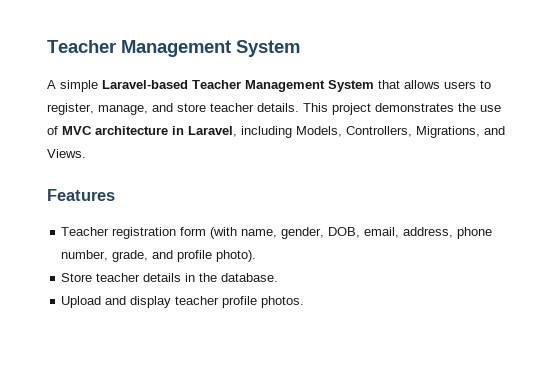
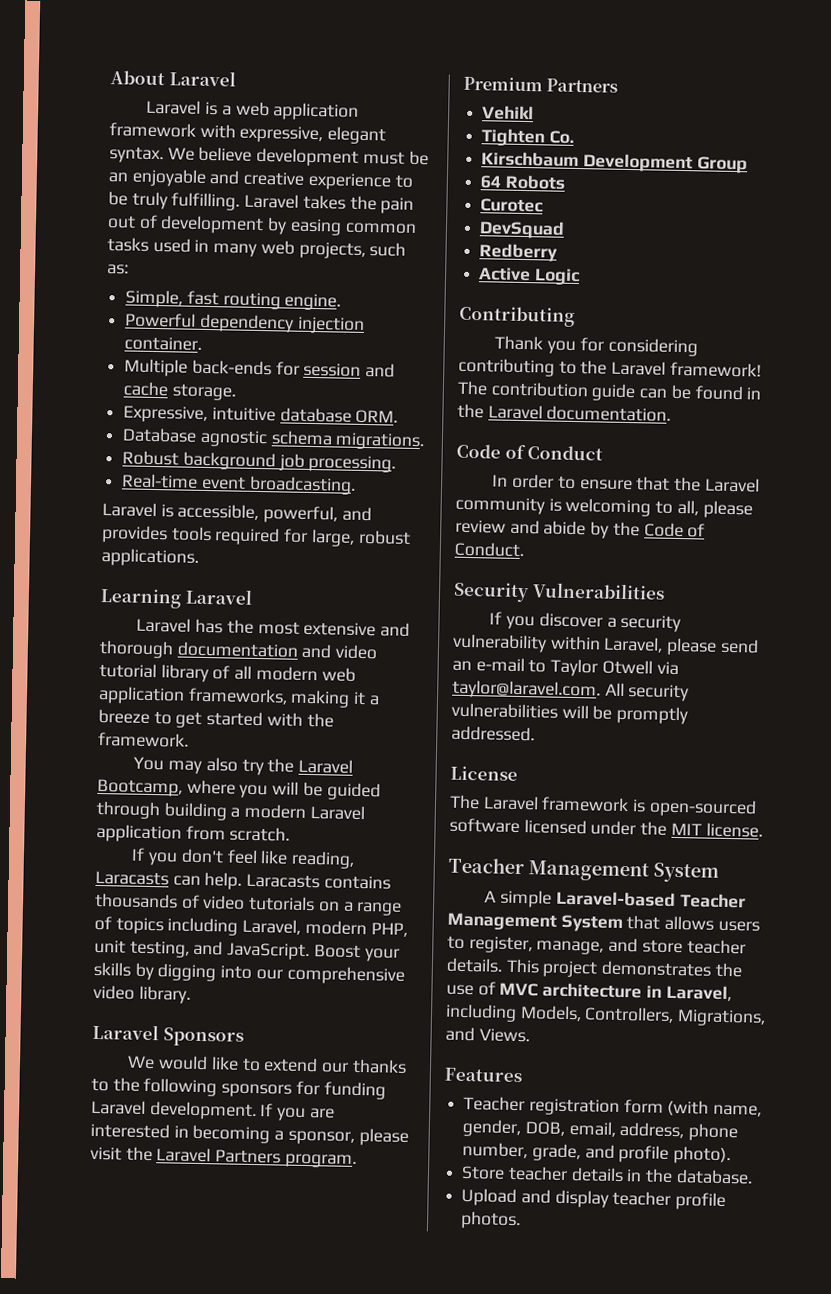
(47, 46) none -> [110,70,236,87] [146,99,360,121] [109,122,387,145] [109,146,429,167] [108,168,413,191] [108,191,415,214] [107,214,417,236] [107,237,407,259] [107,264,129,275] [125,289,342,311] [125,312,365,334] [124,336,203,351] [124,358,396,378] [123,381,236,401] [123,405,399,424] [122,427,426,451] [122,450,397,473] [121,473,356,495] [102,502,372,524] [101,525,411,547] [101,548,199,567] [100,588,253,609] [136,617,410,637] [99,639,379,660] [99,662,356,683] [98,685,380,708] [98,708,334,728] [98,731,189,748] [133,756,353,776] [97,778,381,801] [96,800,365,821] [96,823,291,843] [131,847,355,869] [95,870,391,890] [94,892,403,916] [94,915,408,937] [94,939,400,962] [93,961,405,985] [93,984,191,1004] [92,1023,244,1047] [127,1055,407,1074] [91,1077,386,1100] [91,1099,335,1122] [90,1122,409,1146] [90,1146,357,1168] [463,76,619,93] [482,105,535,121] [481,128,574,147] [481,151,748,174] [480,174,565,190] [480,198,545,213] [479,220,566,239] [479,243,559,262] [478,267,581,286] [459,305,575,327] [494,335,698,357] [458,357,762,378] [457,380,762,402] [457,403,672,422] [456,443,604,461] [492,473,760,493] [455,496,753,519] [455,519,706,539] [454,541,524,558] [453,581,665,603] [489,611,682,633] [452,633,759,656] [452,657,679,677] [452,679,690,702] [451,702,689,725] [451,725,535,742] [450,765,518,781] [449,794,757,818] [449,817,763,838] About Laravel // Laravel is a web application framework with expressive, elegant syntax. We believe development must be an enjoyable and creative experience to be truly fulfilling. Laravel takes the pain out of development by easing common tasks used in many web projects, such as: // Simple, fast routing engine. // Powerful dependency injection container. // Multiple back-ends for session and cache storage. // Expressive, intuitive database ORM. // Database agnostic schema migrations. // Robust background job processing. // Real-time event broadcasting. // Laravel is accessible, powerful, and provides tools required for large, robust applications. // Learning Laravel // Laravel has the most extensive and thorough documentation and video tutorial library of all modern web application frameworks, making it a breeze to get started with the framework. // You may also try the Laravel Bootcamp, where you will be guided through building a modern Laravel application from scratch. // If you don't feel like reading, Laracasts can help. Laracasts contains thousands of video tutorials on a range of topics including Laravel, modern PHP, unit testing, and JavaScript. Boost your skills by digging into our comprehensive video library. // Laravel Sponsors // We would like to extend our thanks to the following sponsors for funding Laravel development. If you are interested in becoming a sponsor, please visit the Laravel Partners program. // Premium Partners // Vehikl // Tighten Co. // Kirschbaum Development Group // 64 Robots // Curotec // DevSquad // Redberry // Active Logic // Contributing // Thank you for considering contributing to the Laravel framework! The contribution guide can be found in the Laravel documentation. // Code of Conduct // In order to ensure that the Laravel community is welcoming to all, please review and abide by the Code of Conduct. // Security Vulnerabilities // If you discover a security vulnerability within Laravel, please send an e-mail to Taylor Otwell via taylor@laravel.com. All security vulnerabilities will be promptly addressed. // License // The Laravel framework is open-sourced software licensed under the MIT license. //

